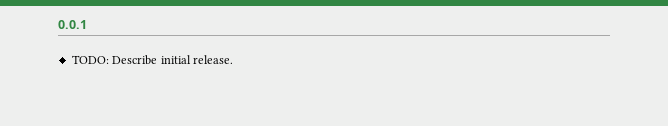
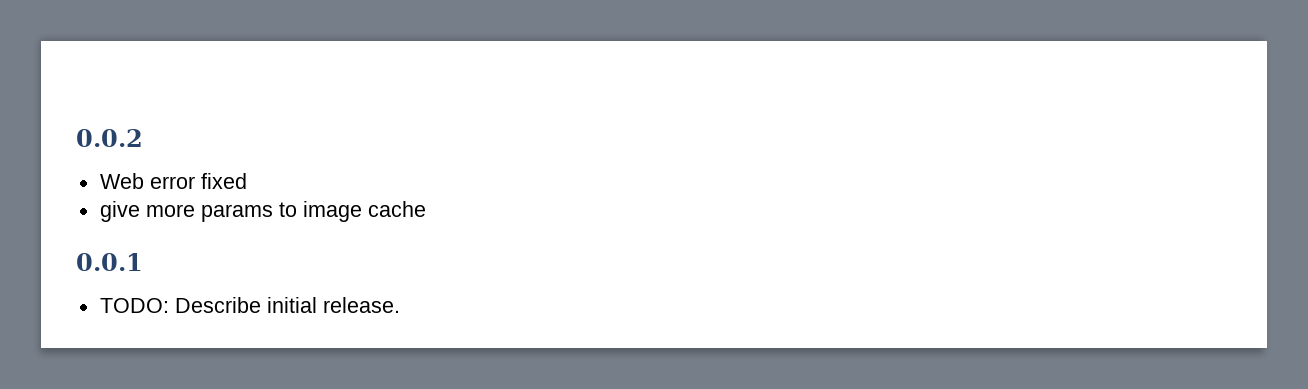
(58, 24) none -> [76,129,143,147] [99,173,247,189] [99,201,426,222] 0.0.2 // Web error fixed // give more params to image cache //

